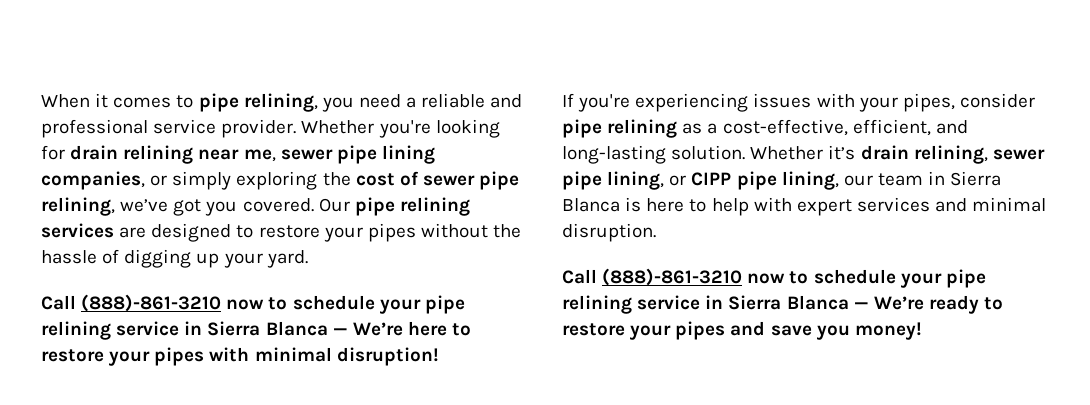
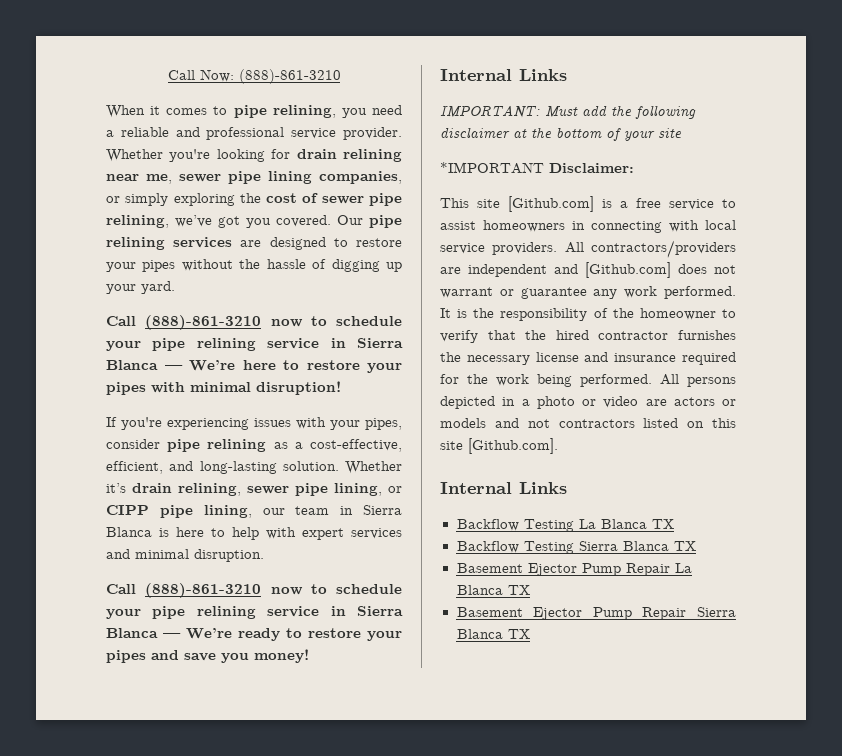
(41, 101) none -> [167,69,341,84] Call Now: (888)-861-3210 //
(922, 331) none -> [440,69,567,81] [440,105,696,119] [440,127,682,141] [440,162,634,174] [440,196,736,212] [440,220,736,233] [440,240,736,258] [440,262,736,278] [440,286,736,299] [440,308,736,321] [440,330,736,343] [440,352,736,365] [440,374,736,387] [440,396,736,409] [440,418,736,428] [440,438,558,454] [440,482,567,494] [456,519,674,532] [456,541,696,554] [456,563,692,576] [456,585,530,595] [456,607,736,620] [456,629,530,639] // Internal Links // IMPORTANT: Must add the following disclaimer at the bottom of your site // *IMPORTANT Disclaimer: // This site [Github.com] is a free service to assist homeowners in connecting with local service providers. All contractors/providers are independent and [Github.com] does not warrant or guarantee any work performed. It is the responsibility of the homeowner to verify that the hired contractor furnishes the necessary license and insurance required for the work being performed. All persons depicted in a photo or video are actors or models and not contractors listed on this site [Github.com]. // Internal Links // Backflow Testing La Blanca TX // Backflow Testing Sierra Blanca TX // Basement Ejector Pump Repair La Blanca TX // Basement Ejector Pump Repair Sierra Blanca TX

